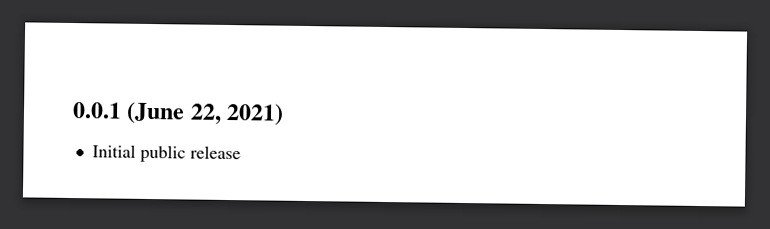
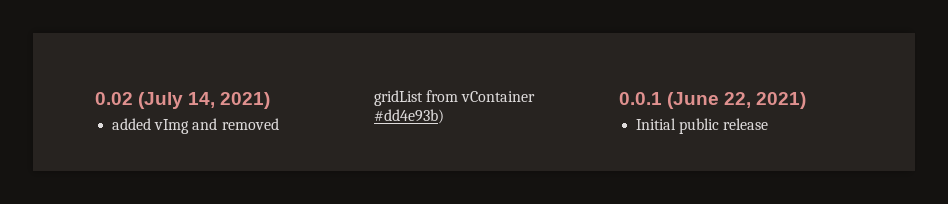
(72, 110) none -> [95,92,271,109] [112,118,279,134] [374,90,536,106] [374,109,445,124] 0.02 (July 14, 2021) // added vImg and removed gridList from vContainer #dd4e93b) //

